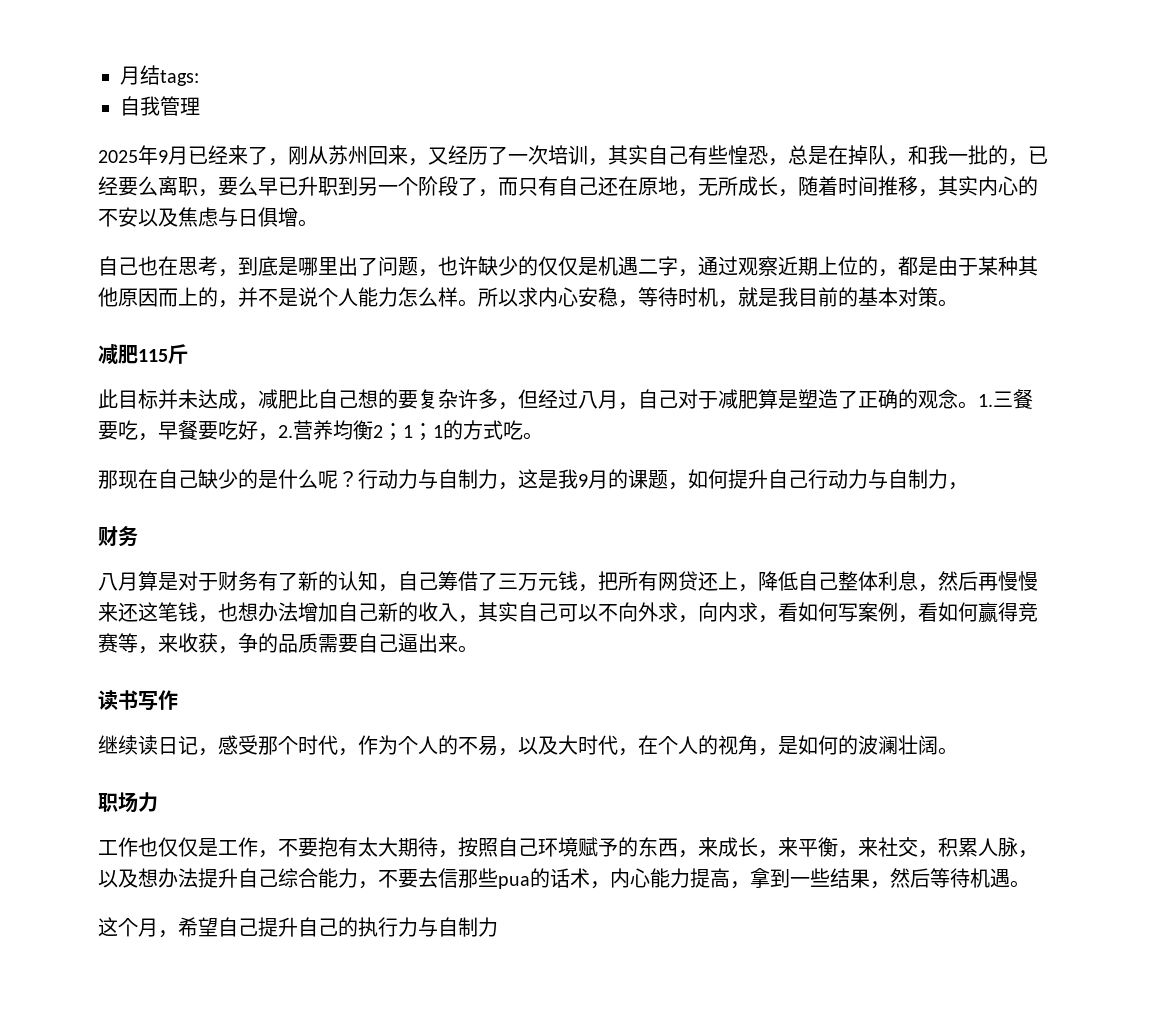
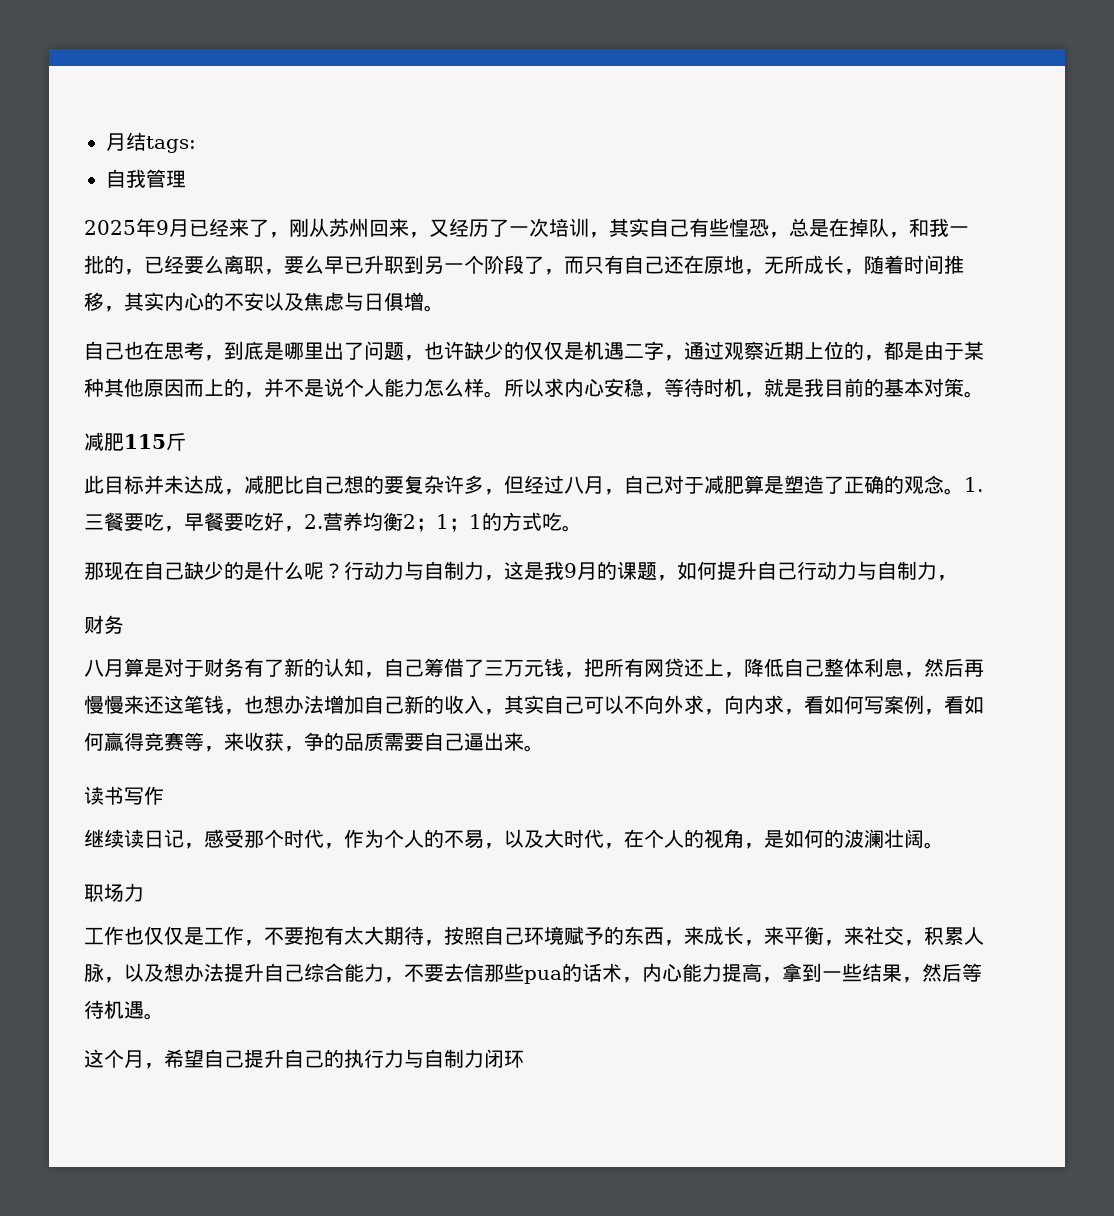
(498, 927) none -> [484,1049,524,1068] 闭环

